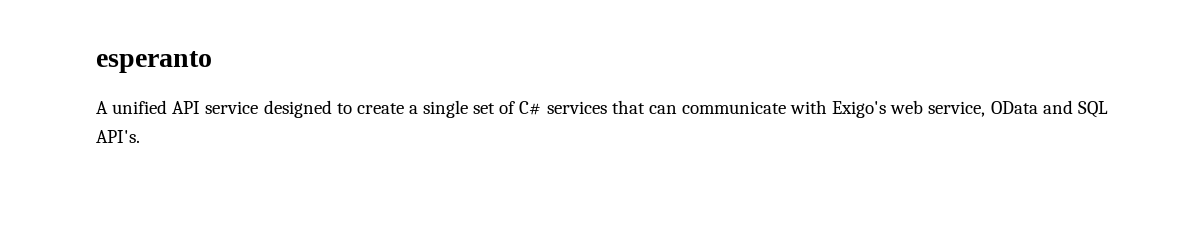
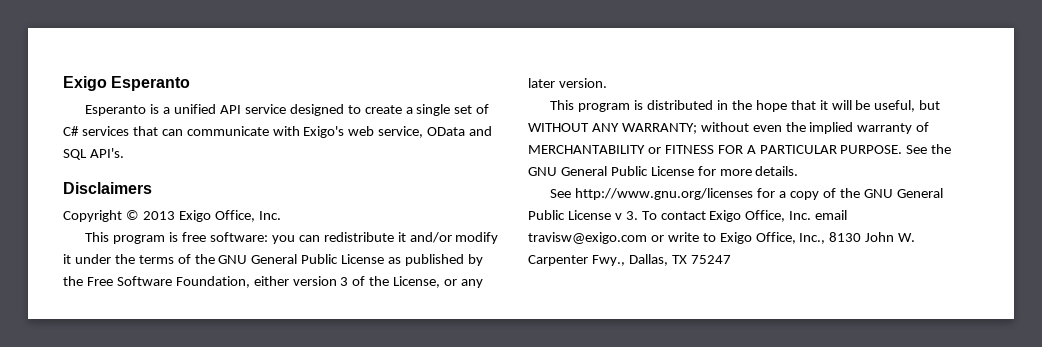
[96,51,212,73] [96,101,108,114] esperanto // A -> [63,76,191,91] [85,104,171,116] Exigo Esperanto // Esperanto is a
(140, 136) none -> [63,182,152,194] [63,210,281,222] [85,232,499,244] [63,254,483,266] [63,276,484,288] [528,78,607,88] [550,100,941,112] [528,122,930,134] [528,144,952,154] [528,166,799,176] [550,188,943,200] [528,210,848,222] [528,232,916,244] [528,254,731,266] // Disclaimers // Copyright © 2013 Exigo Office, Inc. // This program is free software: you can redistribute it and/or modify it under the terms of the GNU General Public License as published by the Free Software Foundation, either version 3 of the License, or any later version. // This program is distributed in the hope that it will be useful, but WITHOUT ANY WARRANTY; without even the implied warranty of MERCHANTABILITY or FITNESS FOR A PARTICULAR PURPOSE. See the GNU General Public License for more details. // See http://www.gnu.org/licenses for a copy of the GNU General Public License v 3. To contact Exigo Office, Inc. email travisw@exigo.com or write to Exigo Office, Inc., 8130 John W. Carpenter Fwy., Dallas, TX 75247

